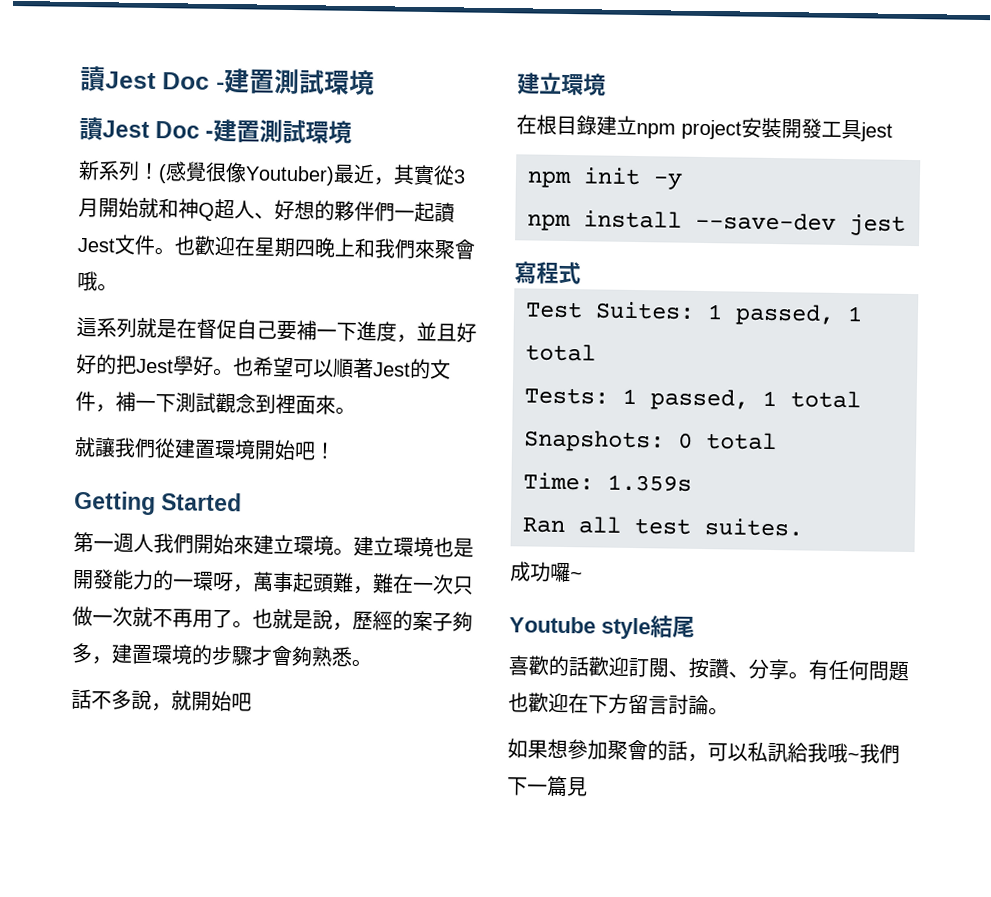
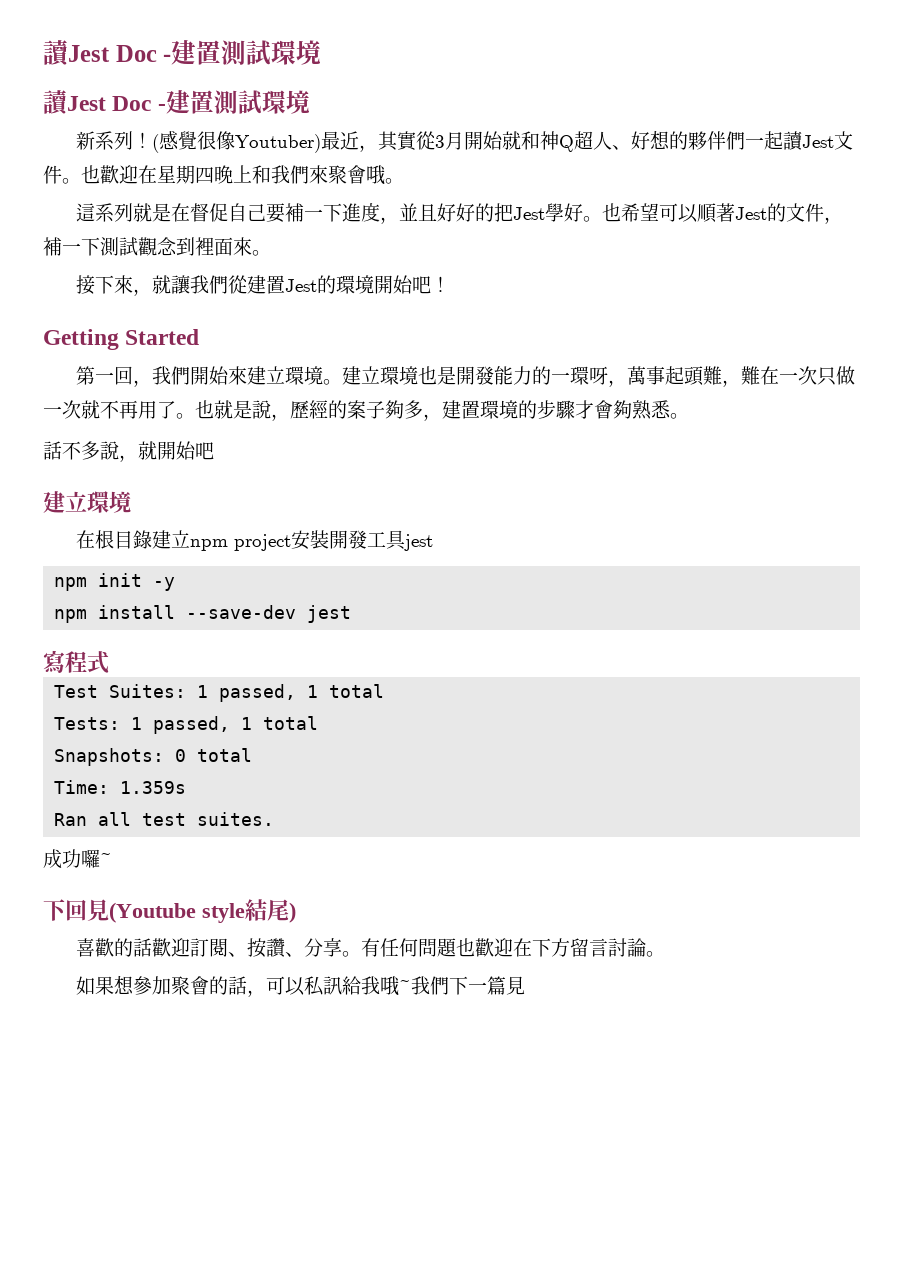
(356, 410) none -> [76,275,153,296] 接下來，
(216, 449) none -> [285,275,337,294] Jest的
[113,532,154,553] 週人 -> [114,366,153,387] 回，
[509,616,596,634] Youtube -> [43,899,196,923] 下回見(Youtube
(695, 627) none -> [289,902,296,923] )

